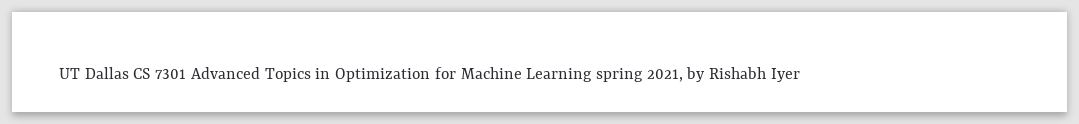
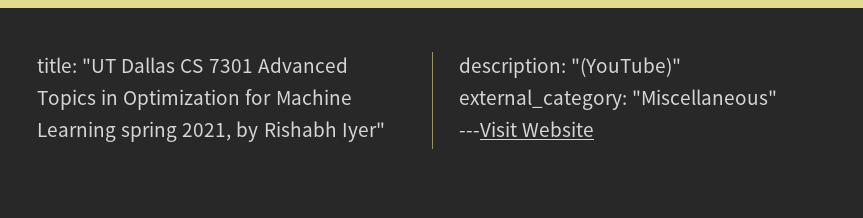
[59,68,80,79] UT -> [37,57,117,73] title: "UT
[770,68,800,82] Iyer -> [341,122,385,142] [459,57,682,78] [459,89,778,110] [459,121,595,137] Iyer" description: "(YouTube)" external_category: "Miscellaneous" ---Visit Website

